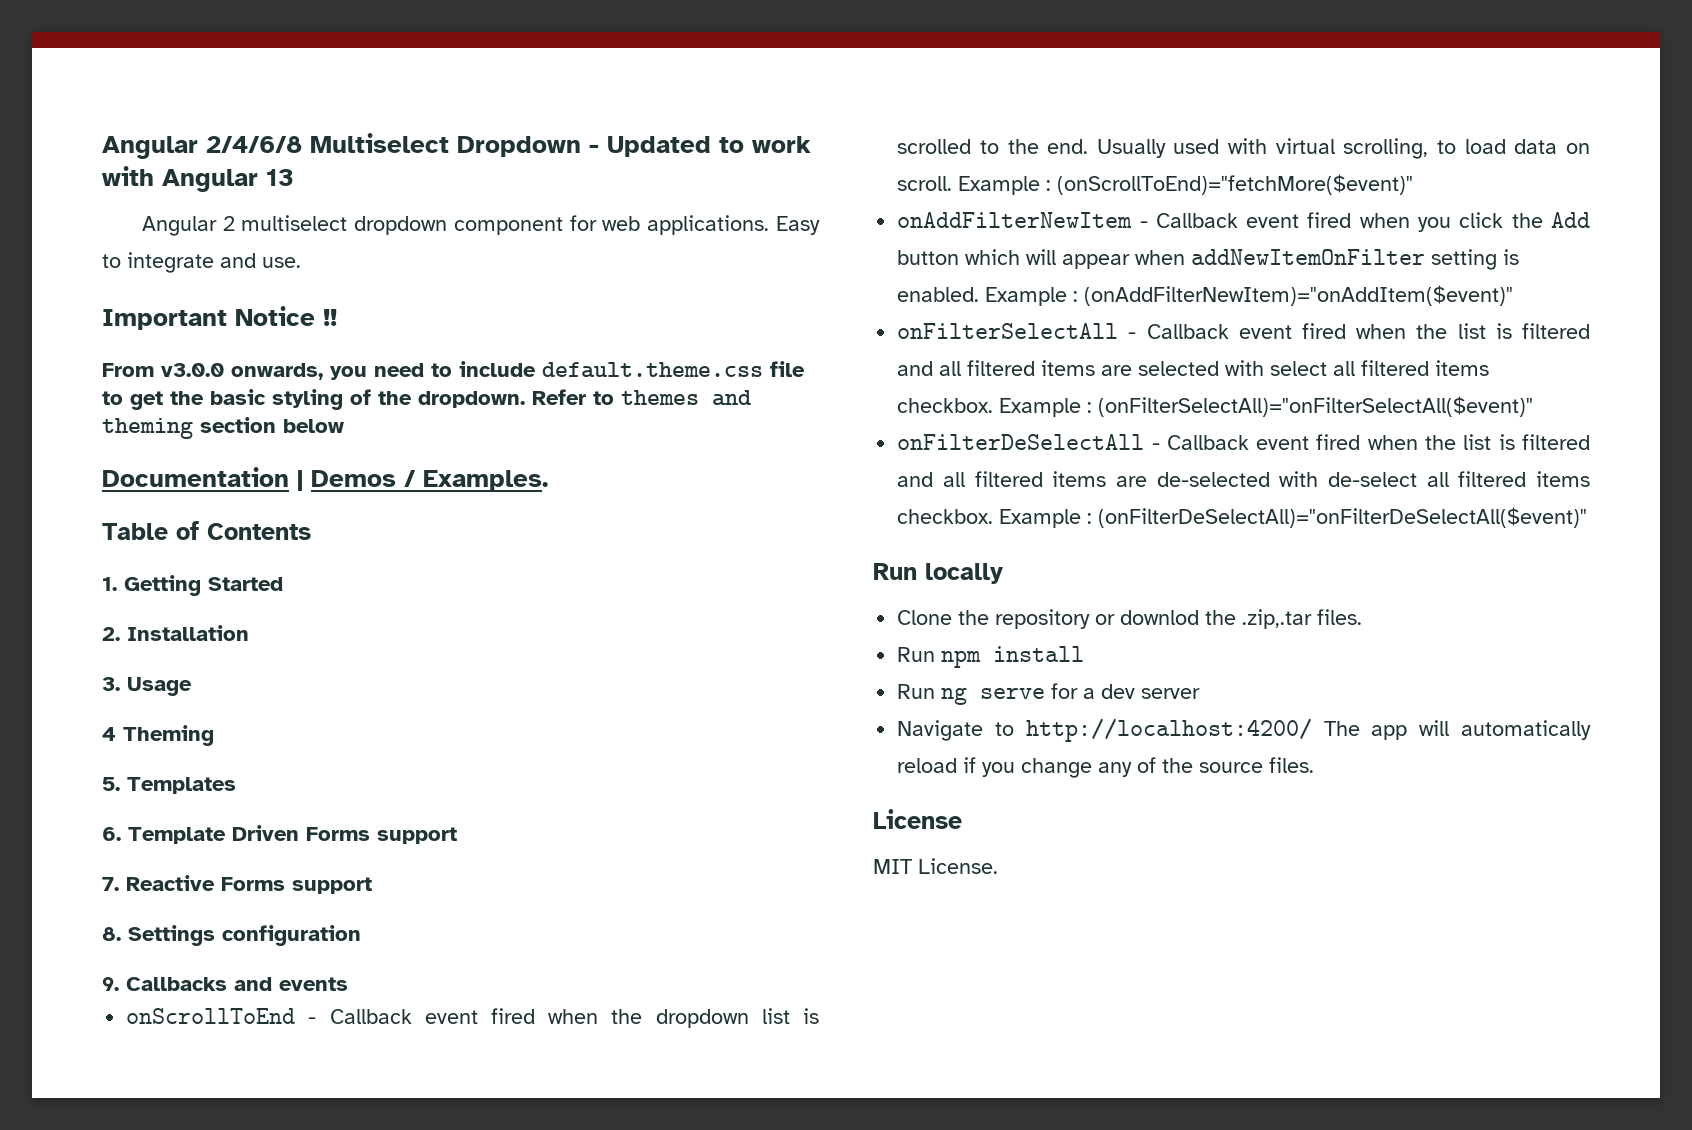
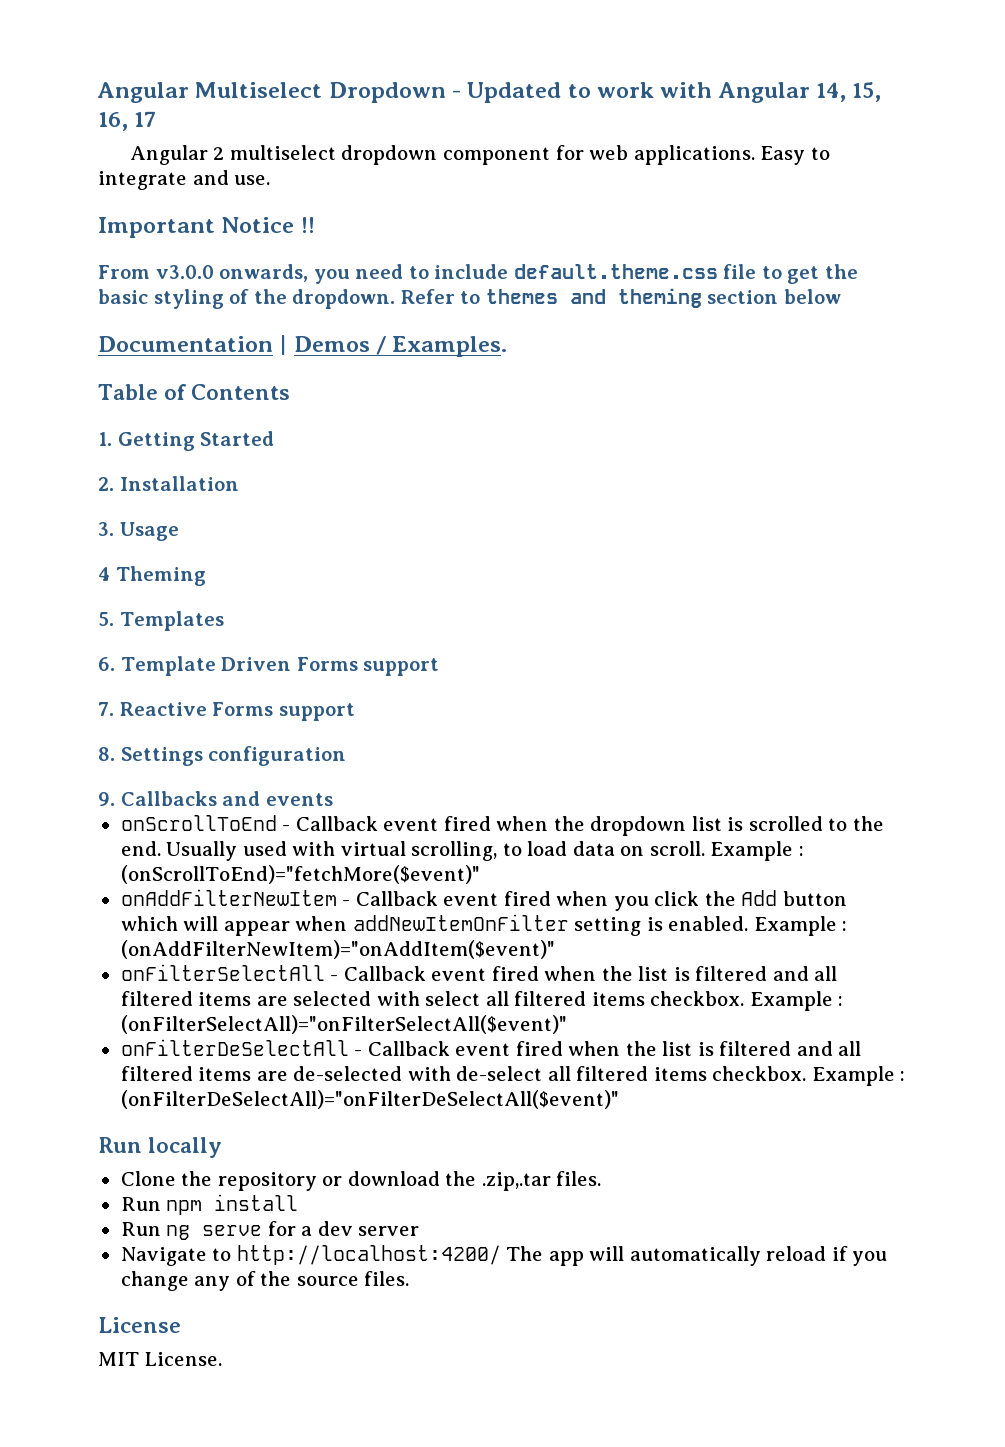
[102,136,302,159] Angular 2/4/6/8 -> [97,82,189,103] Angular
[266,169,294,186] 13 -> [816,82,882,102] [98,111,157,131] 14, 15, 16, 17
[1120,610,1200,625] downlod -> [347,1171,440,1186] download

